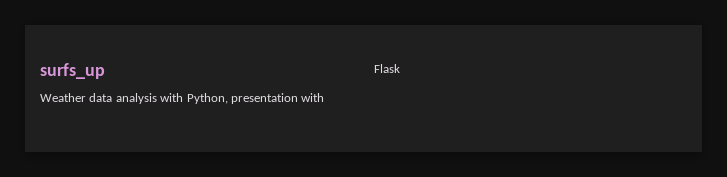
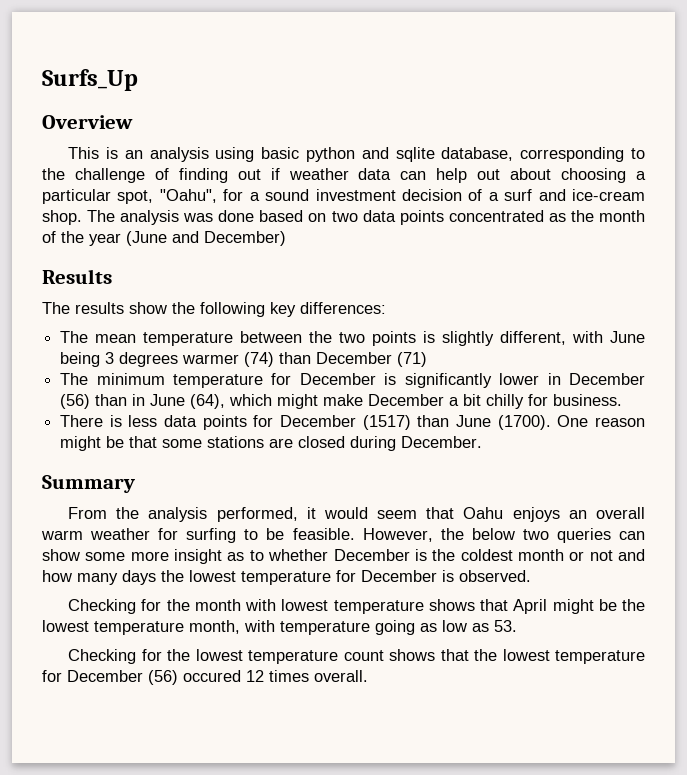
[40,63,105,79] [40,93,325,104] [374,64,400,73] surfs_up // Weather data analysis with Python, presentation with Flask -> [42,69,138,91] [42,115,133,129] [68,147,645,162] [42,168,646,183] [42,189,646,204] [42,210,646,225] [42,231,286,246] [42,269,112,284] [42,302,386,317] [60,331,646,346] [60,352,428,367] [60,373,646,388] [60,394,623,409] [60,415,646,430] [60,436,483,451] [42,475,135,493] [68,507,646,522] [41,528,645,543] [42,549,645,564] [42,570,531,585] [68,599,645,614] [42,620,517,635] [68,649,645,664] [42,670,368,685] Surfs_Up // Overview // This is an analysis using basic python and sqlite database, corresponding to the challenge of finding out if weather data can help out about choosing a particular spot, "Oahu", for a sound investment decision of a surf and ice-cream shop. The analysis was done based on two data points concentrated as the month of the year (June and December) // Results // The results show the following key differences: // The mean temperature between the two points is slightly different, with June being 3 degrees warmer (74) than December (71) // The minimum temperature for December is significantly lower in December (56) than in June (64), which might make December a bit chilly for business. // There is less data points for December (1517) than June (1700). One reason might be that some stations are closed during December. // Summary // From the analysis performed, it would seem that Oahu enjoys an overall warm weather for surfing to be feasible. However, the below two queries can show some more insight as to whether December is the coldest month or not and how many days the lowest temperature for December is observed. // Checking for the month with lowest temperature shows that April might be the lowest temperature month, with temperature going as low as 53. // Checking for the lowest temperature count shows that the lowest temperature for December (56) occured 12 times overall.

